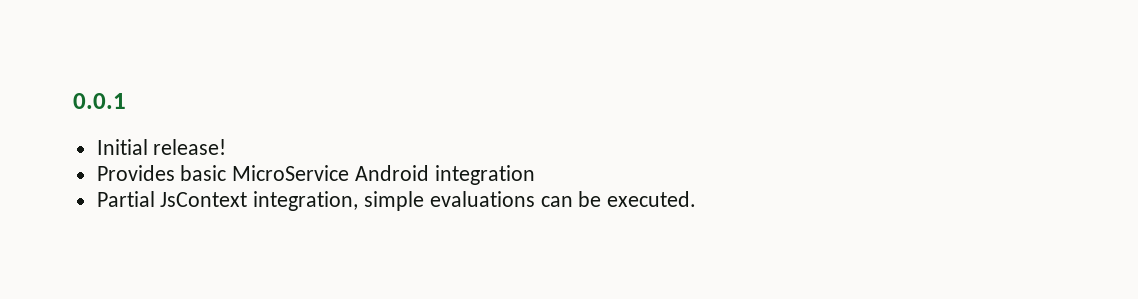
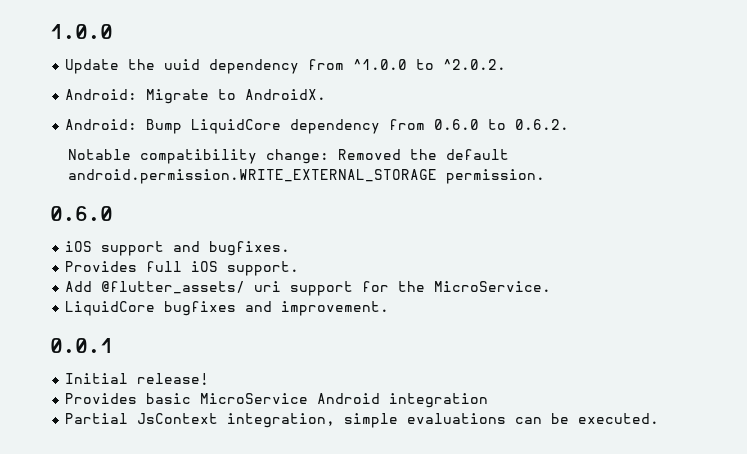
(73, 101) none -> [50,24,113,39] [65,59,507,74] [65,89,327,104] [65,119,570,134] [68,149,510,164] [68,169,546,184] [50,206,113,221] [65,241,291,256] [65,261,300,276] [65,281,552,296] [65,301,390,316] 1.0.0 // Update the uuid dependency from ^1.0.0 to ^2.0.2. // Android: Migrate to AndroidX. // Android: Bump LiquidCore dependency from 0.6.0 to 0.6.2. // Notable compatibility change: Removed the default android.permission.WRITE_EXTERNAL_STORAGE permission. // 0.6.0 // iOS support and bugfixes. // Provides full iOS support. // Add @flutter_assets/ uri support for the MicroService. // LiquidCore bugfixes and improvement. //

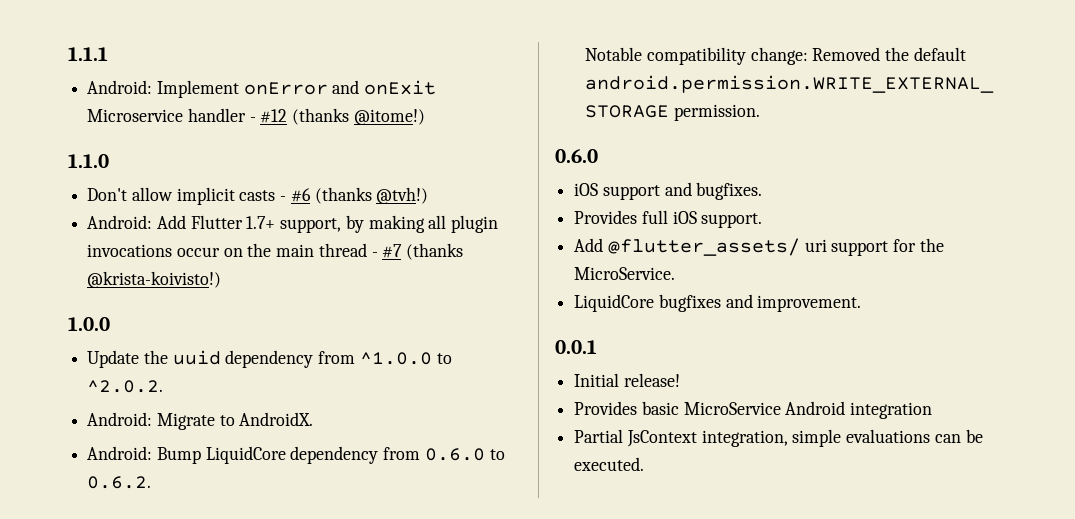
(50, 31) none -> [68,47,108,61] [87,80,437,98] [87,108,425,125] [68,154,109,168] [87,187,429,205] [87,215,499,233] [87,243,464,260] [87,271,222,288] 1.1.1 // Android: Implement onError and onExit Microservice handler - #12 (thanks @itome!) // 1.1.0 // Don't allow implicit casts - #6 (thanks @tvh!) // Android: Add Flutter 1.7+ support, by making all plugin invocations occur on the main thread - #7 (thanks @krista-koivisto!) //

